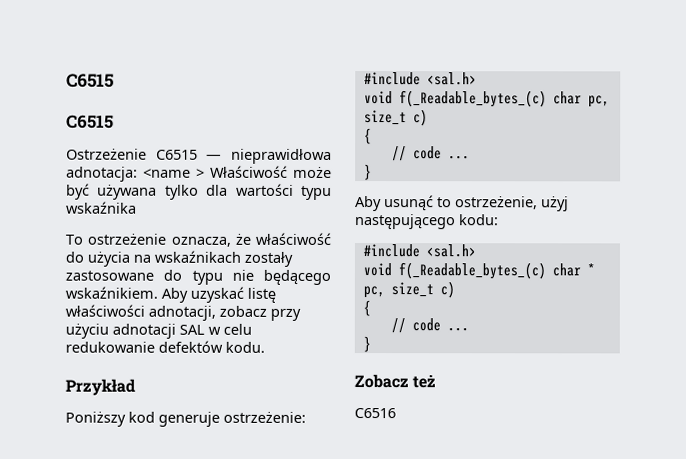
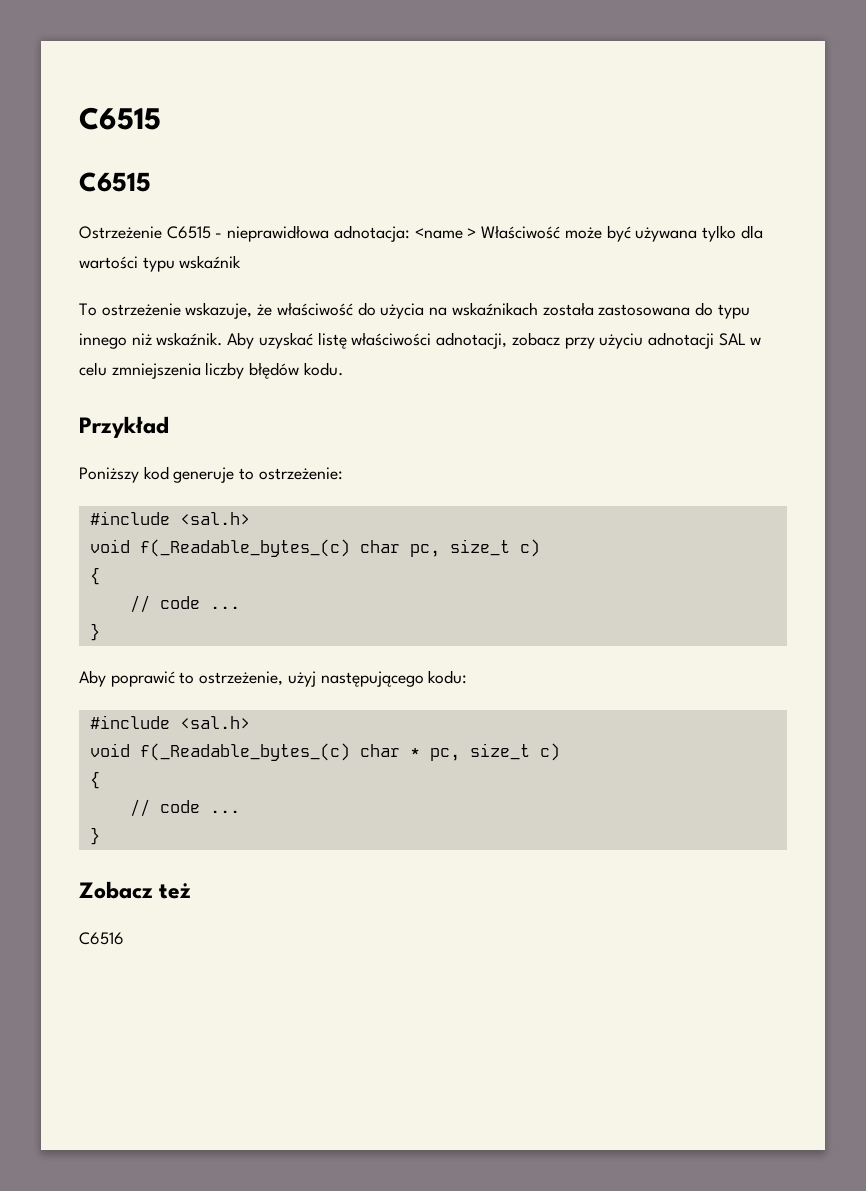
[206,154,223,160] — -> [215,233,223,238] -
[66,201,137,214] wskaźnika -> [179,255,242,269] wskaźnik
[170,236,231,247] oznacza, -> [185,302,253,319] wskazuje,
[244,251,293,267] [65,269,331,285] [65,286,158,299] zostały zastosowane do typu nie będącego wskaźnikiem. -> [542,302,750,319] [79,332,223,349] została zastosowana do typu innego niż wskaźnik.
[65,340,223,353] redukowanie defektów -> [111,362,300,379] zmniejszenia liczby błędów
(220, 419) none -> [239,468,255,480] to
[384,195,434,212] usunąć -> [110,671,175,687] poprawić

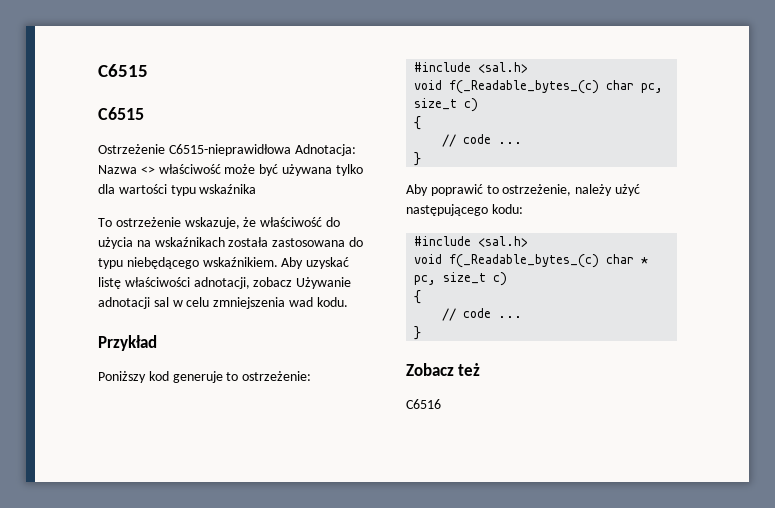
[166,225,561,242] C6515 - nieprawidłowa adnotacja: <name > Właściwość -> [168,144,356,156] [98,164,221,174] C6515-nieprawidłowa Adnotacja: Nazwa <> właściwość
[179,255,242,269] wskaźnik -> [199,184,257,194] wskaźnika
[79,332,223,349] innego niż wskaźnik. -> [126,257,278,269] niebędącego wskaźnikiem.
[564,332,746,349] przy użyciu adnotacji SAL -> [296,277,352,289] [98,297,169,309] Używanie adnotacji sal
[205,362,300,379] liczby błędów -> [288,297,313,307] wad
[287,671,316,687] użyj -> [575,184,640,196] należy użyć

